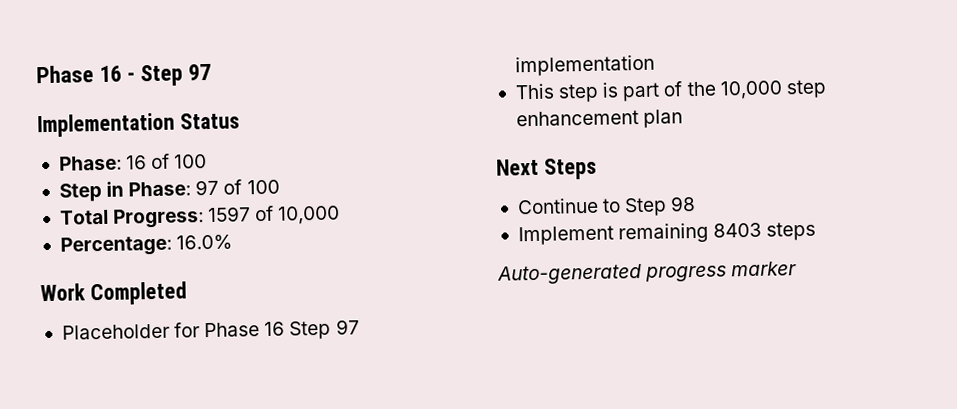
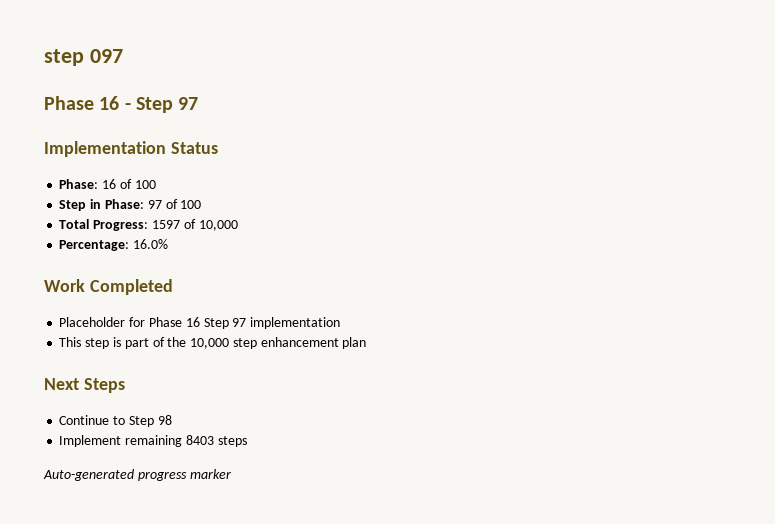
(36, 74) none -> [44,49,123,66] step 097 //

